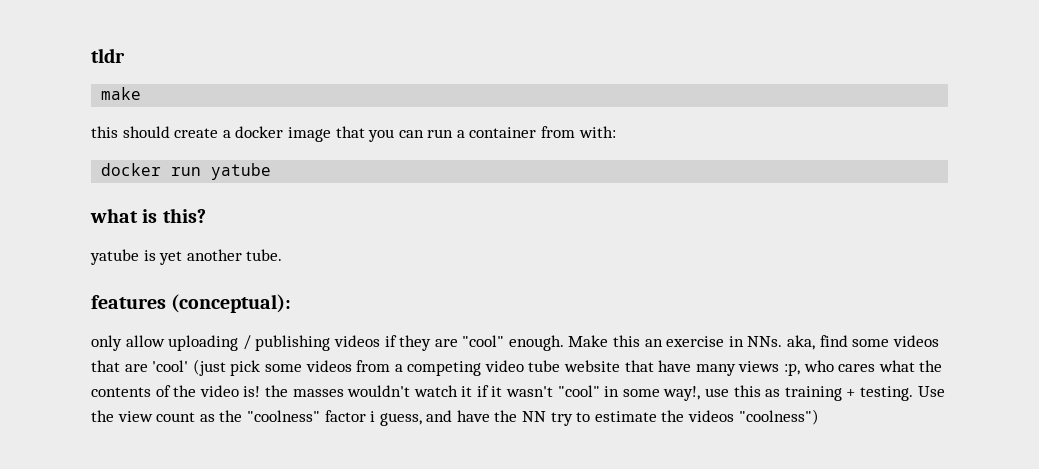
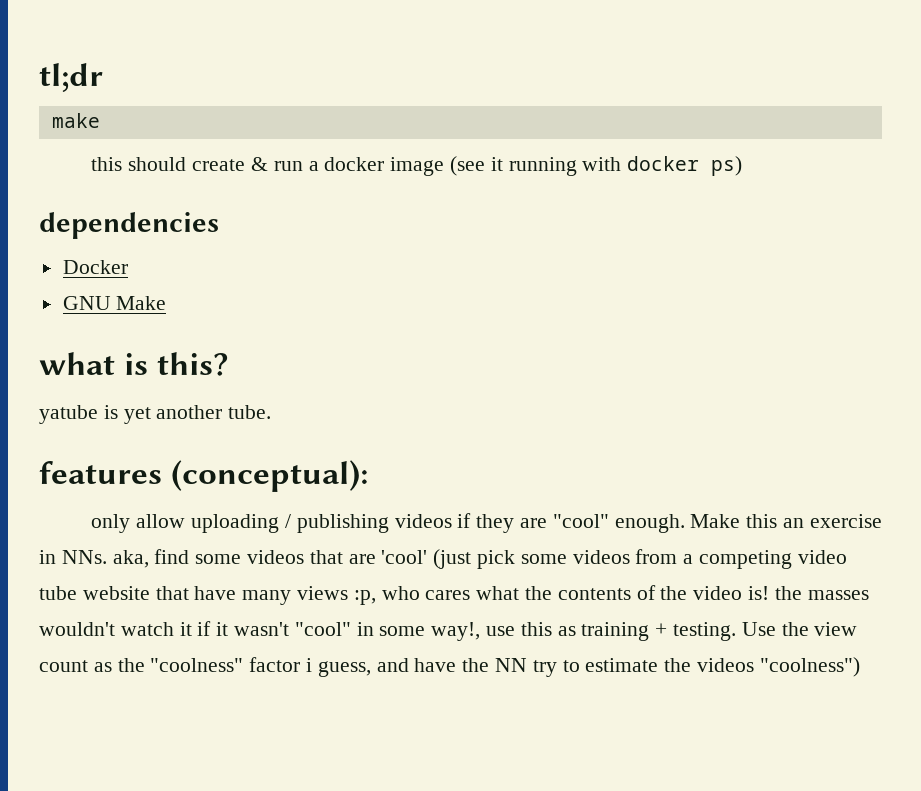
[91,48,125,63] tldr -> [39,63,103,92] tl;dr
(219, 133) none -> [250,157,303,171] & run
[335,126,616,142] [101,163,272,180] that you can run a container from with: // docker run yatube -> [449,156,743,176] [39,212,219,239] [62,260,128,274] [62,296,167,310] (see it running with docker ps) // dependencies // Docker // GNU Make

